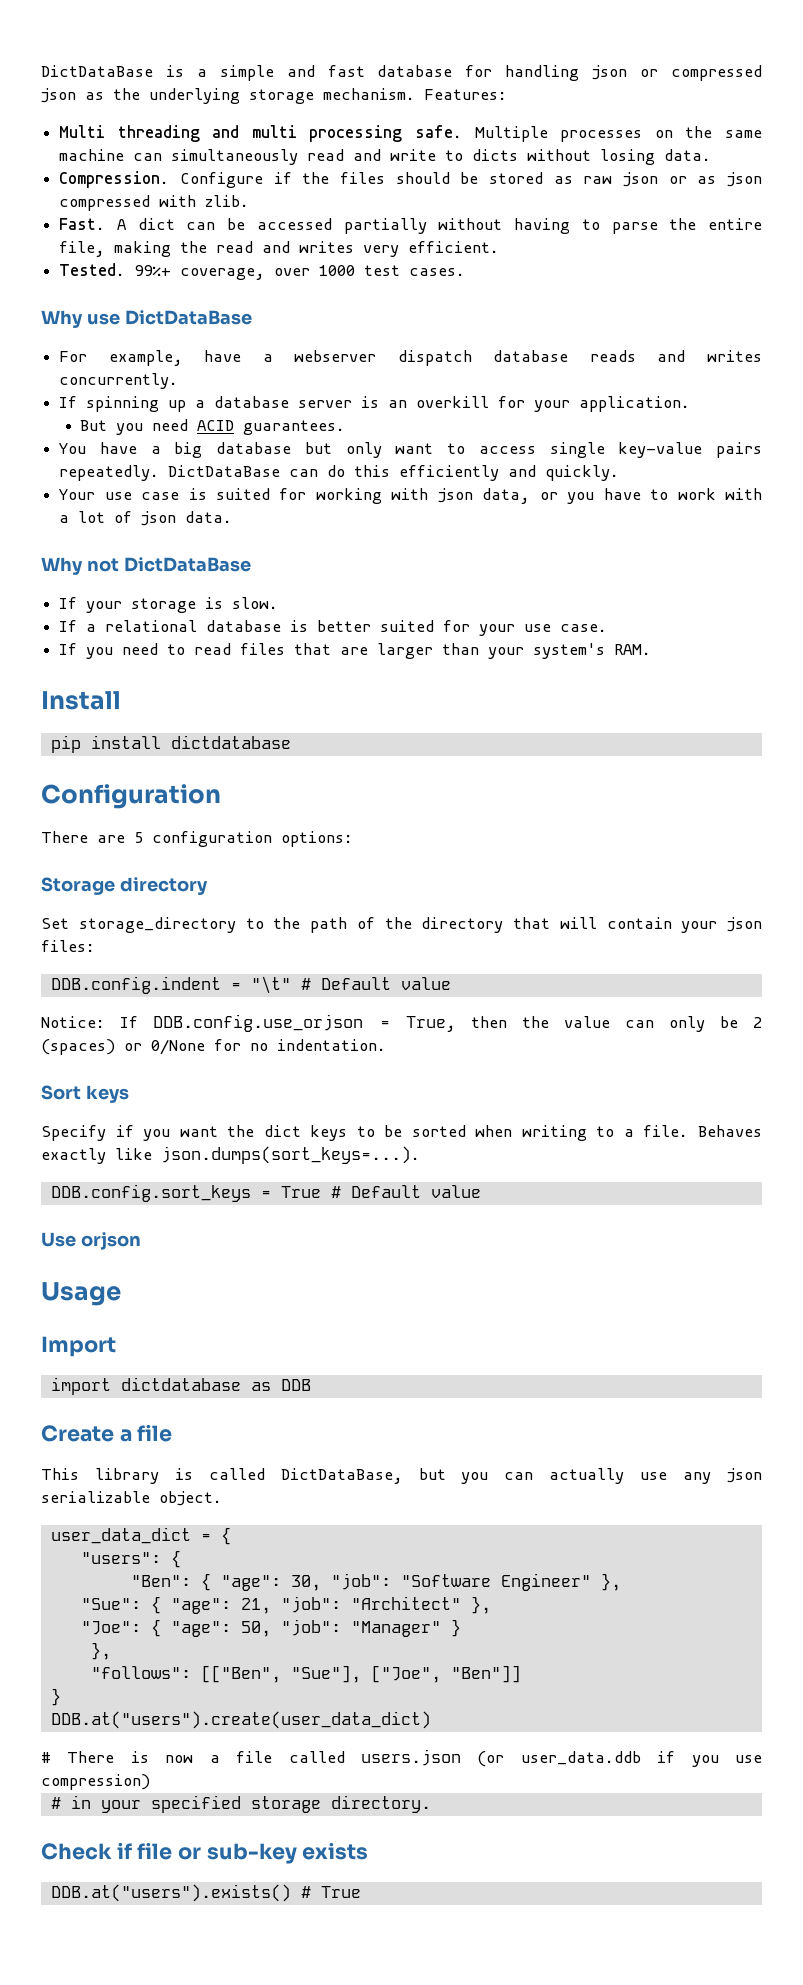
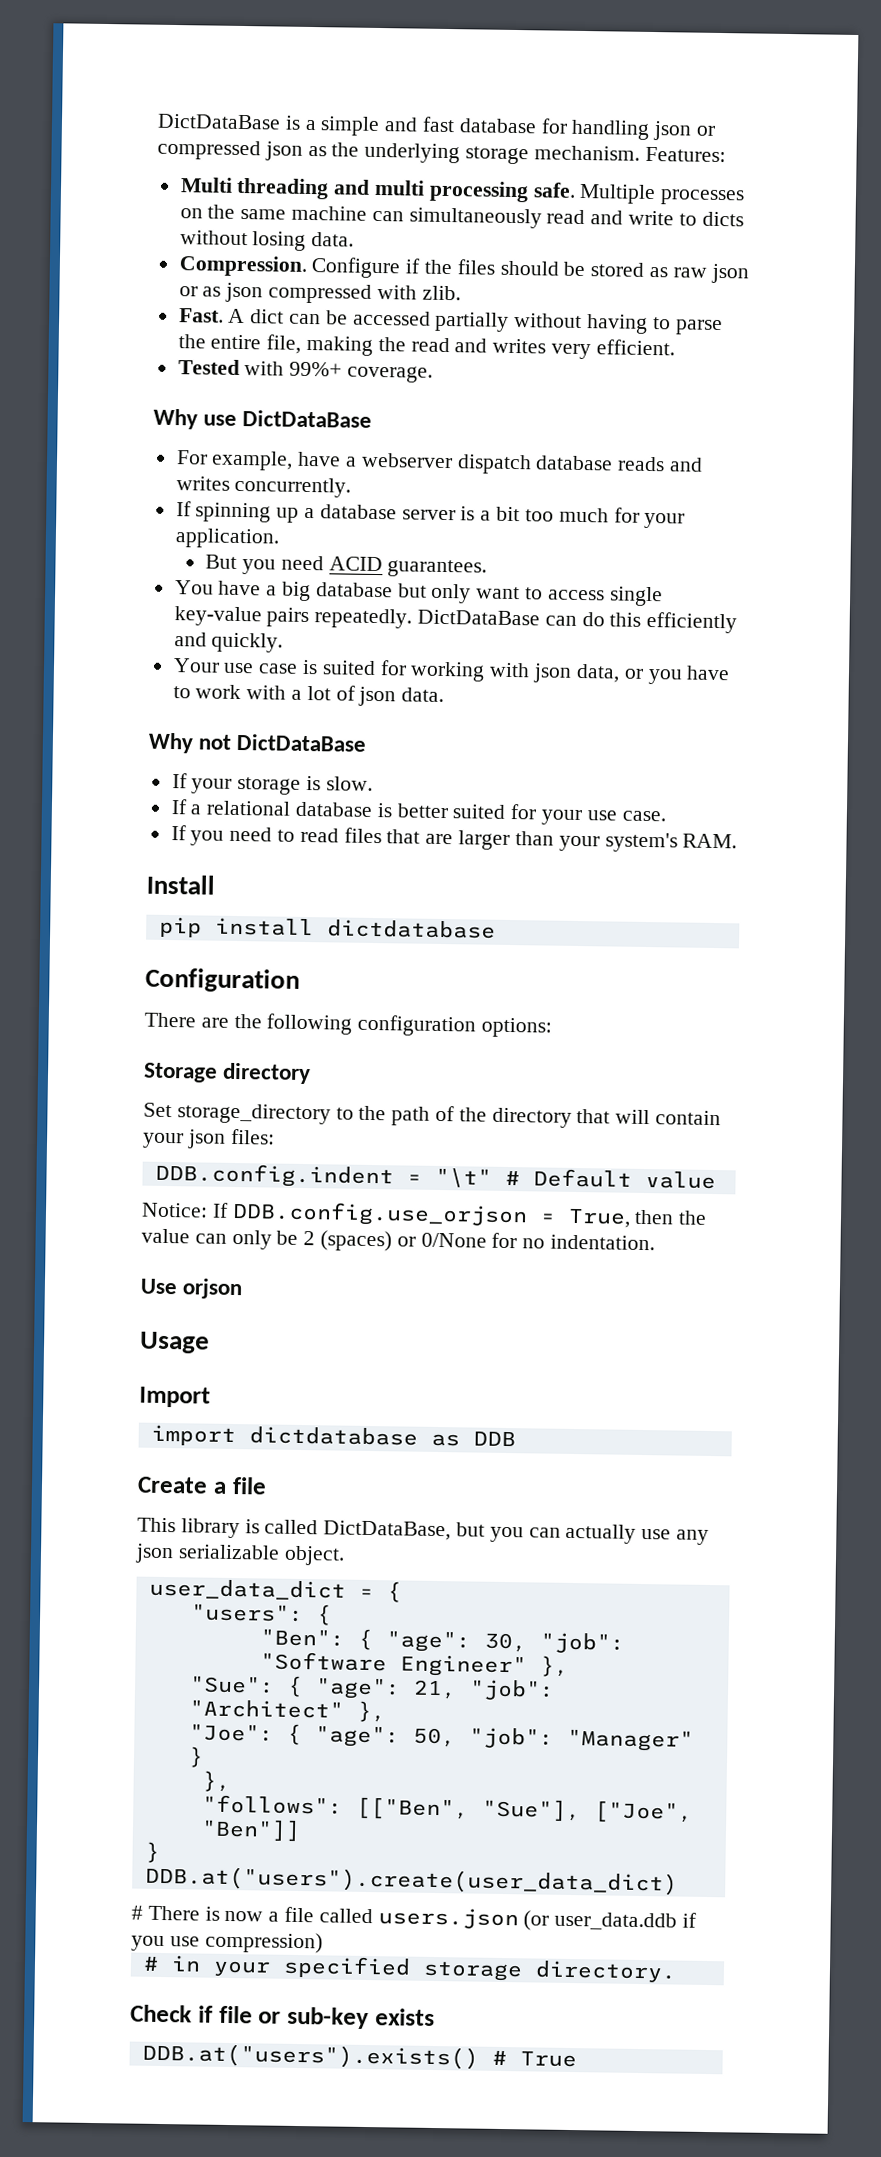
[59,263,466,280] Tested. 99%+ coverage, over 1000 test cases. -> [177,359,434,383] Tested with 99%+ coverage.
[388,396,490,408] an overkill -> [480,506,609,523] a bit too much
[134,832,143,843] 5 -> [233,1013,353,1035] the following
[41,1085,129,1103] [41,1125,762,1141] [41,1146,420,1164] [50,1184,481,1202] // Sort keys // Specify if you want the dict keys to be sorted when writing to a file. Behaves exactly like json.dumps(sort_keys=...). // DDB.config.sort_keys = True # Default value -> (656, 1242) none

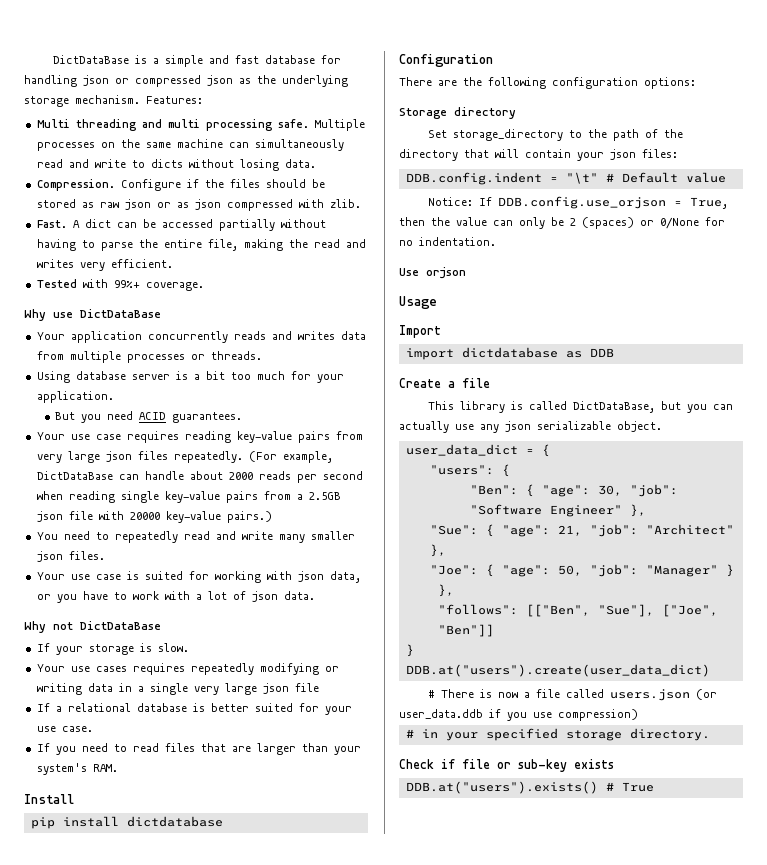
[175,450,704,475] [175,476,352,498] [175,501,316,523] For example, have a webserver dispatch database reads and writes concurrently. // If spinning up a -> [36,331,366,343] [36,351,262,363] [36,371,70,383] Your application concurrently reads and writes data from multiple processes or threads. // Using
[174,580,663,607] [173,606,738,634] [173,632,284,653] You have a big database but only want to access single key-value pairs repeatedly. DictDataBase can do this efficiently and quickly. -> [36,431,363,443] [36,451,333,463] [36,471,363,483] [36,491,341,503] [36,511,272,523] [36,531,355,543] [36,551,105,562] Your use case requires reading key-value pairs from very large json files repeatedly. (For example, DictDataBase can handle about 2000 reads per second when reading single key-value pairs from a 2.5GB json file with 20000 key-value pairs.) // You need to repeatedly read and write many smaller json files.
(373, 783) none -> [36,663,339,675] [36,683,319,695] // Your use cases requires repeatedly modifying or writing data in a single very large json file

